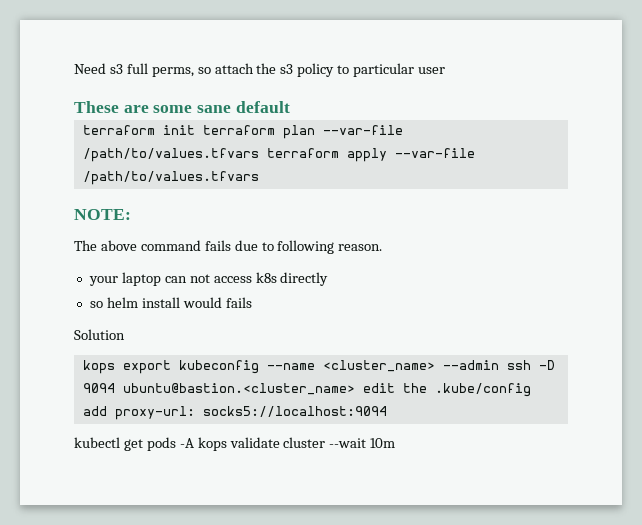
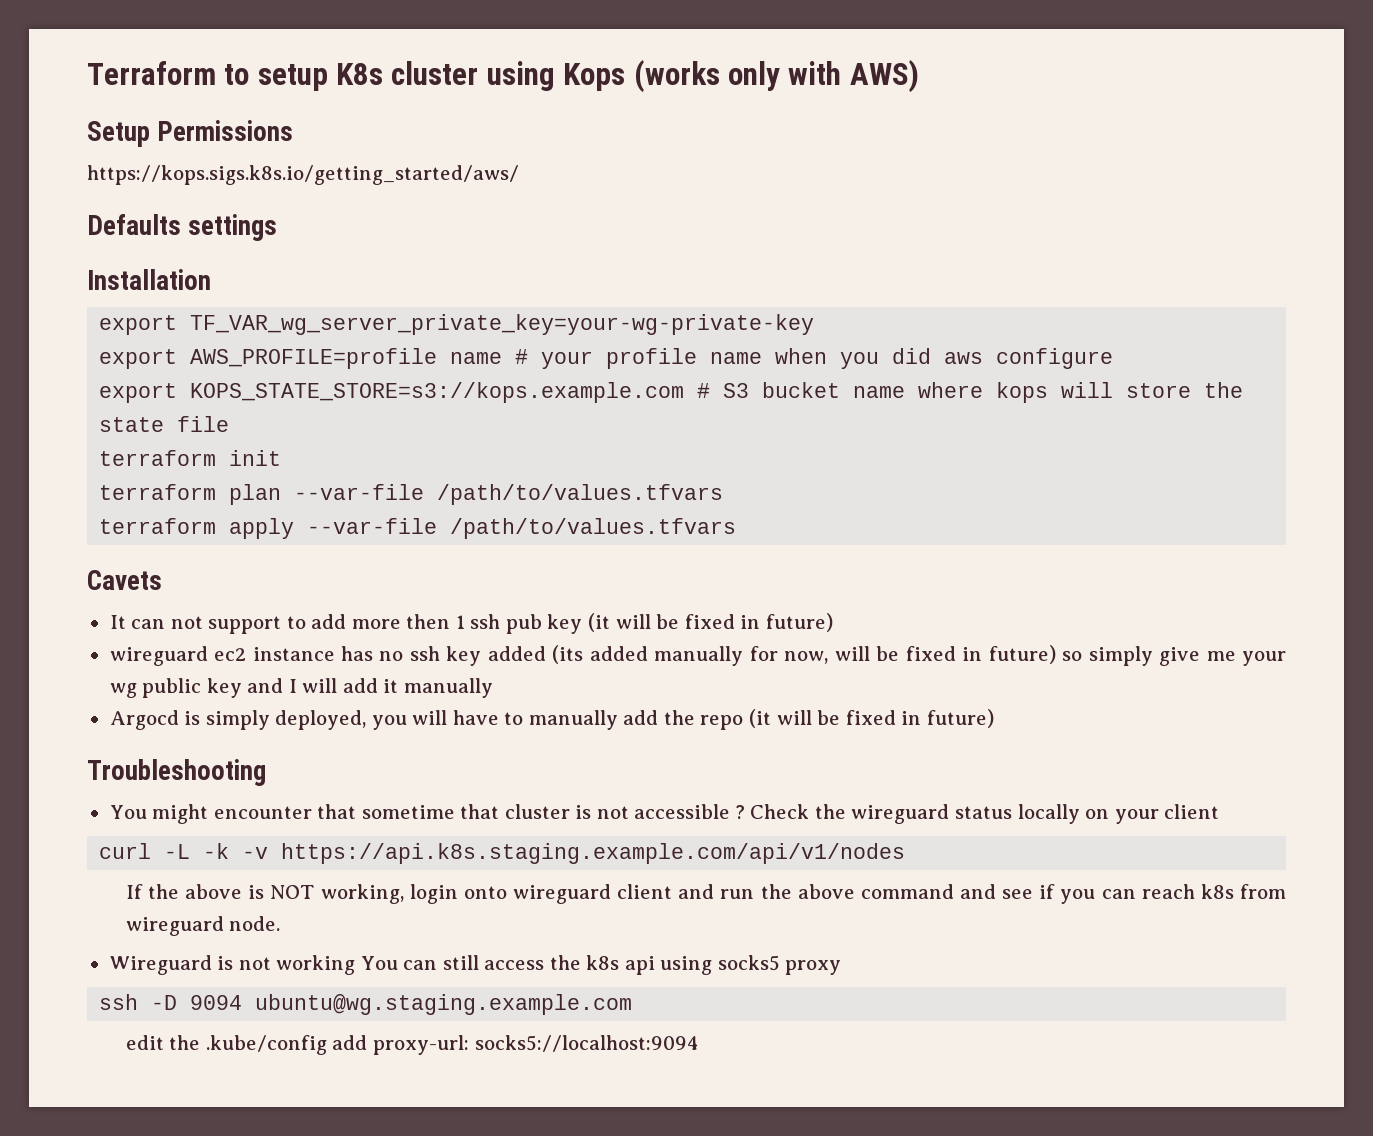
[74,63,446,77] [74,101,290,113] Need s3 full perms, so attach the s3 policy to particular user // These are some sane default -> [87,60,919,93] [87,120,294,147] [87,165,519,185] [87,214,278,241] [87,269,211,290] [99,314,815,335] [99,348,1114,369] [99,382,1244,403] [99,416,230,432] Terraform to setup K8s cluster using Kops (works only with AWS) // Setup Permissions // https://kops.sigs.k8s.io/getting_started/aws/ // Defaults settings // Installation // export TF_VAR_wg_server_private_key=your-wg-private-key // export AWS_PROFILE=profile name # your profile name when you did aws configure // export KOPS_STATE_STORE=s3://kops.example.com # S3 bucket name where kops will store the state file
(195, 130) none -> (282, 458) //
(259, 155) none -> (724, 494) //
[74,209,131,220] [74,240,383,254] [88,272,329,286] [89,297,252,308] [74,329,125,340] [82,360,499,374] NOTE: // The above command fails due to following reason. // your laptop can not access k8s directly // so helm install would fails // Solution // kops export kubeconfig --name <cluster_name> --admin -> [87,570,162,590] [109,613,833,634] [109,645,1286,666] [109,678,493,698] [109,709,994,730] [87,759,266,786] [109,804,1220,824] [99,843,906,864] [125,884,1287,904] [125,916,281,936] [109,955,842,975] Cavets // It can not support to add more then 1 ssh pub key (it will be fixed in future) // wireguard ec2 instance has no ssh key added (its added manually for now, will be fixed in future) so simply give me your wg public key and I will add it manually // Argocd is simply deployed, you will have to manually add the repo (it will be fixed in future) // Troubleshooting // You might encounter that sometime that cluster is not accessible ? Check the wireguard status locally on your client // curl -L -k -v https://api.k8s.staging.example.com/api/v1/nodes // If the above is NOT working, login onto wireguard client and run the above command and see if you can reach k8s from wireguard node. // Wireguard is not working You can still access the k8s api using socks5 proxy //
[122,383,355,395] ubuntu@bastion.<cluster_name> -> [255,994,633,1015] ubuntu@wg.staging.example.com //
[74,437,396,451] // kubectl get pods -A kops validate cluster --wait 10m -> (699, 1043) none

